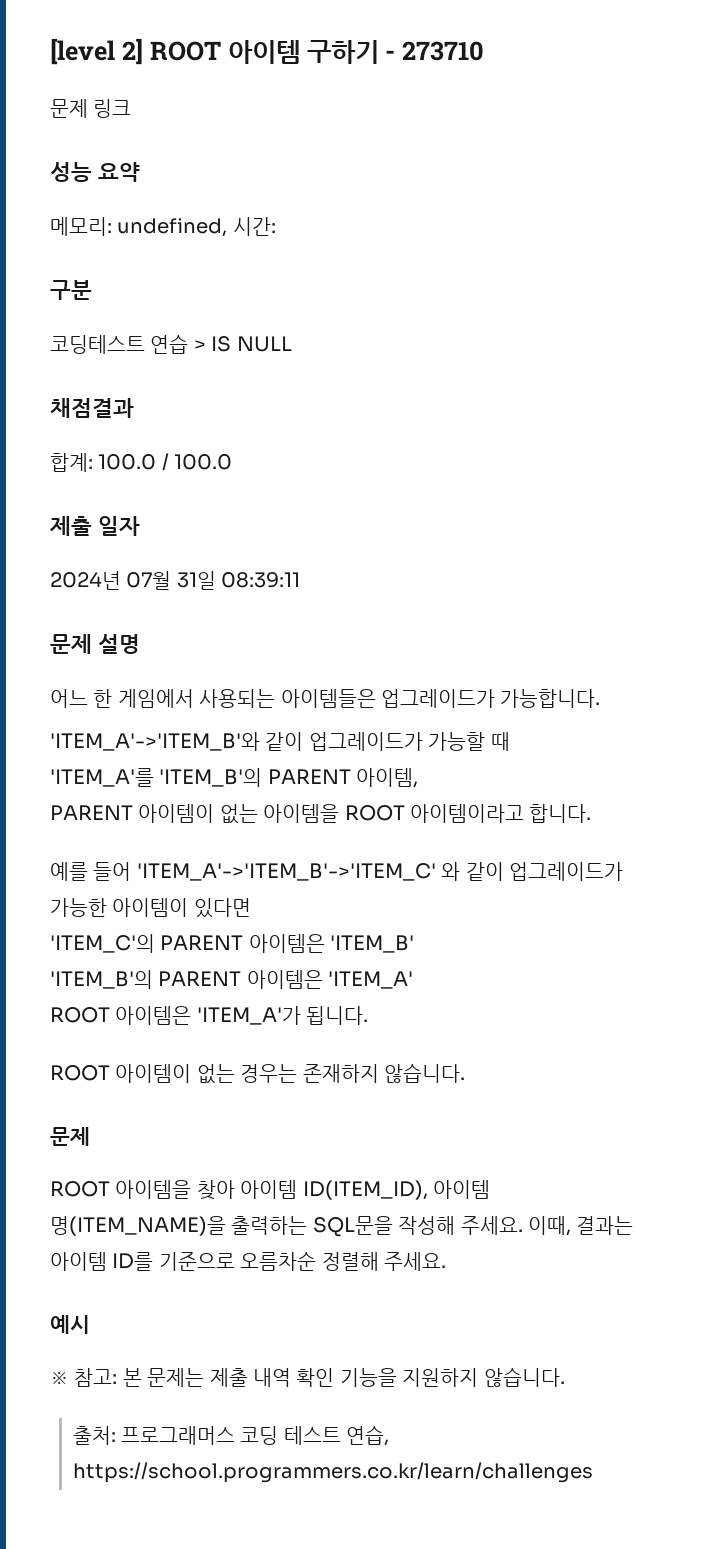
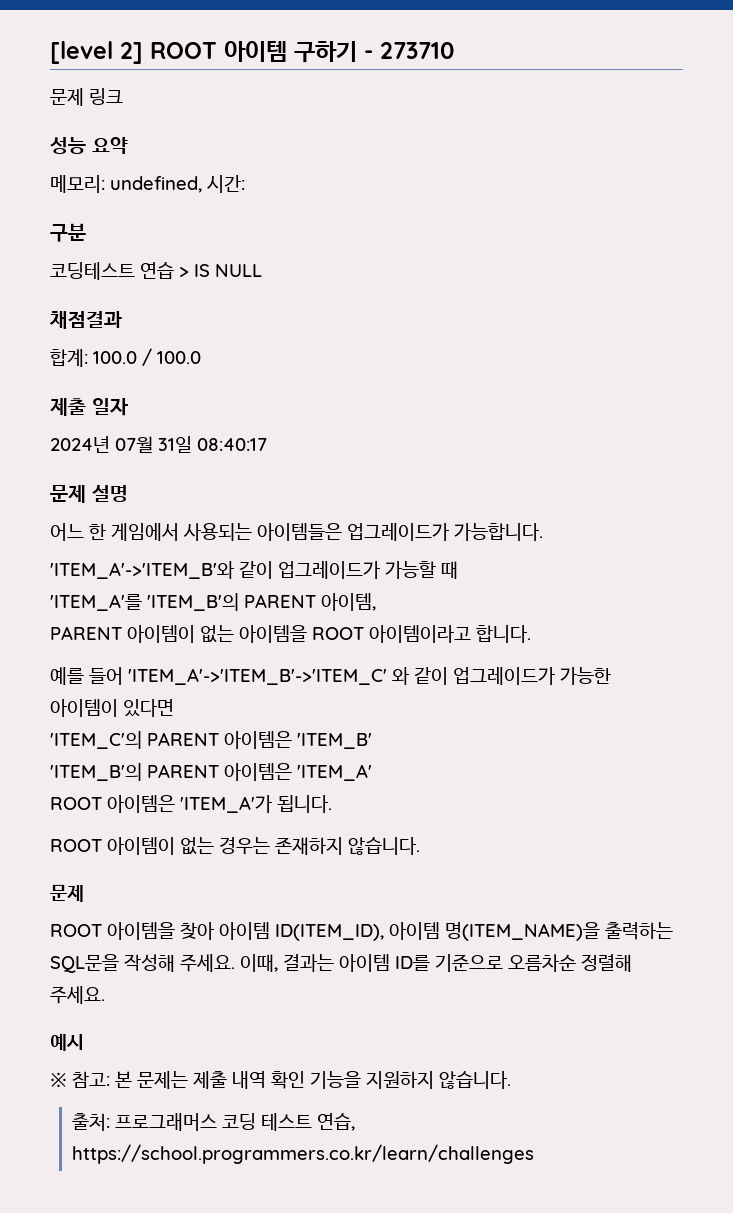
[221,572,301,588] 08:39:11 -> [197,438,267,451] 08:40:17

